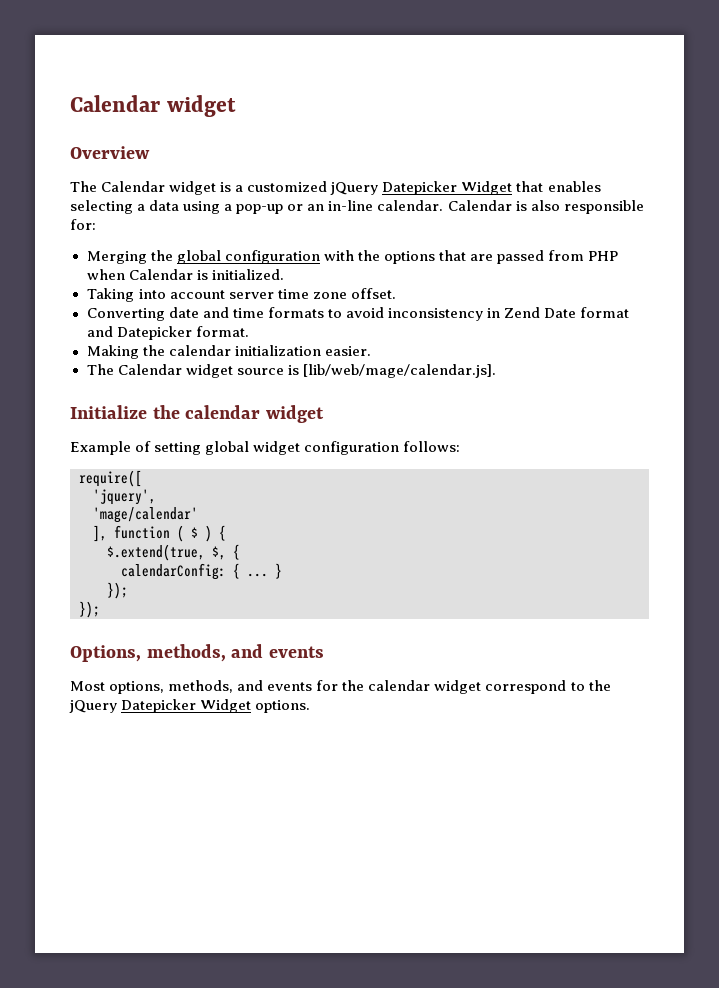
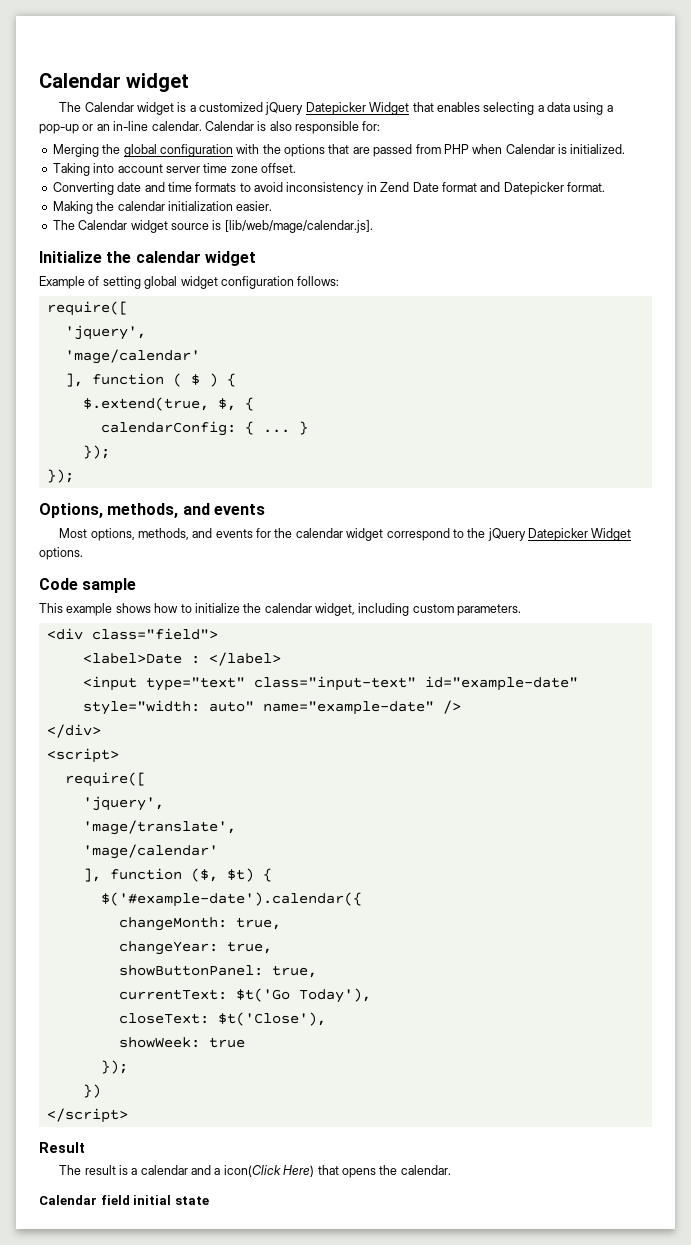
[70,95,236,117] [70,146,150,159] Calendar widget // Overview -> [39,73,190,92] Calendar widget
(311, 706) none -> [39,578,137,593] [39,603,522,616] [46,628,218,640] [82,652,281,666] [82,676,578,691] [82,700,461,715] [46,724,101,738] [46,748,119,763] [64,772,146,787] [82,796,164,811] [82,820,236,835] [82,844,218,859] [82,868,272,882] [100,892,362,907] [118,917,281,931] [118,941,272,955] [118,965,317,978] [118,988,371,1003] [118,1012,326,1026] [118,1037,245,1048] [100,1060,128,1074] [82,1084,101,1098] [46,1108,128,1123] [39,1142,85,1153] [59,1165,451,1178] [39,1195,209,1205] // Code sample // This example shows how to initialize the calendar widget, including custom parameters. // <div class="field"> // <label>Date : </label> // <input type="text" class="input-text" id="example-date" style="width: auto" name="example-date" /> // </div> // <script> // require([ // 'jquery', // 'mage/translate', // 'mage/calendar' // ], function ($, $t) { // $('#example-date').calendar({ // changeMonth: true, // changeYear: true, // showButtonPanel: true, // currentText: $t('Go Today'), // closeText: $t('Close'), // showWeek: true // }); // }) // </script> // Result // The result is a calendar and a icon(Click Here) that opens the calendar. // Calendar field initial state

